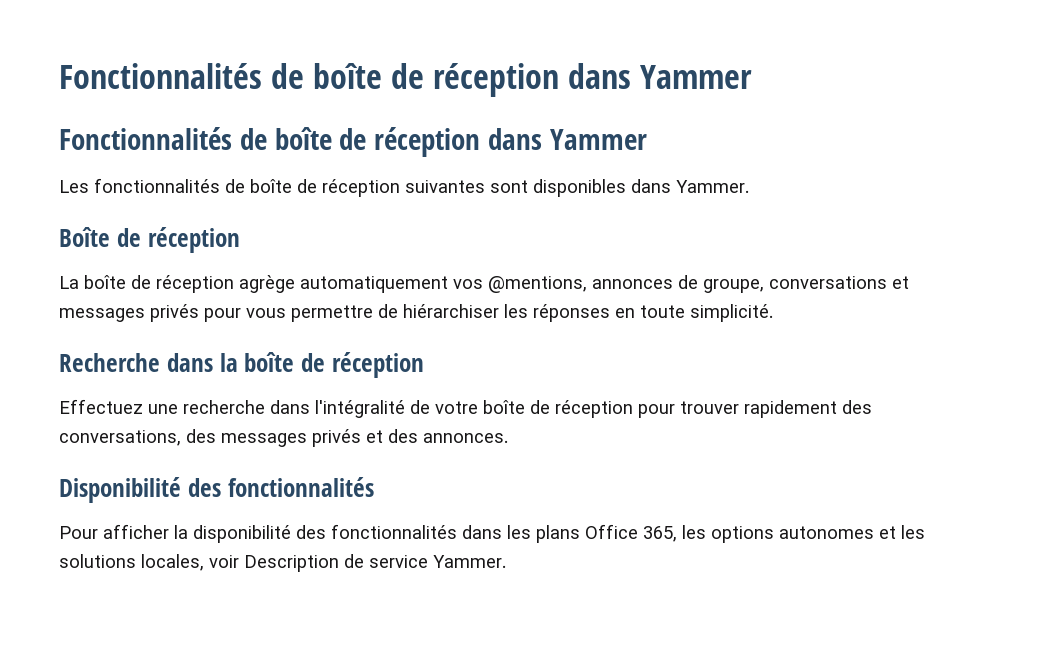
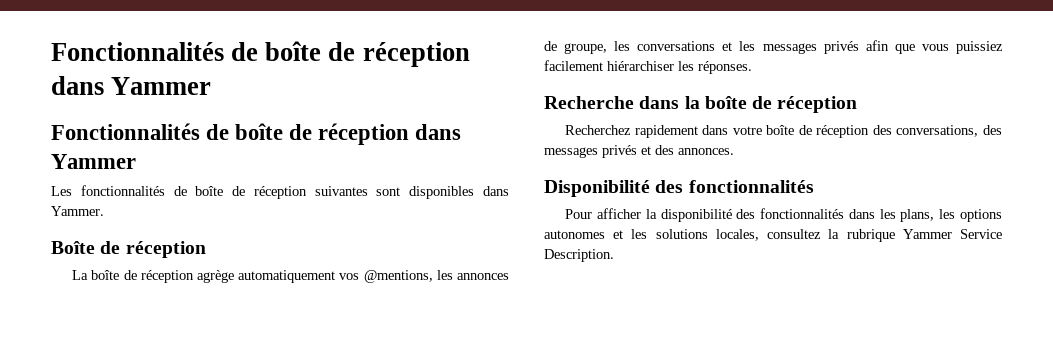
(587, 284) none -> [436,270,453,280] les
(764, 286) none -> [614,41,631,51] les
[59,304,773,322] messages privés pour vous permettre de hiérarchiser les réponses en toute simplicité. -> [739,40,1003,54] [544,60,752,74] les messages privés afin que vous puissiez facilement hiérarchiser les réponses.
[59,399,430,418] Effectuez une recherche dans l'intégralité de -> [565,125,729,138] Recherchez rapidement dans
[638,400,837,418] pour trouver rapidement -> (870, 131) none
[536,524,677,543] plans Office 365, -> [900,209,935,222] plans,
[209,554,506,572] voir Description de service Yammer. -> [767,229,1002,242] [544,249,614,262] consultez la rubrique Yammer Service Description.

